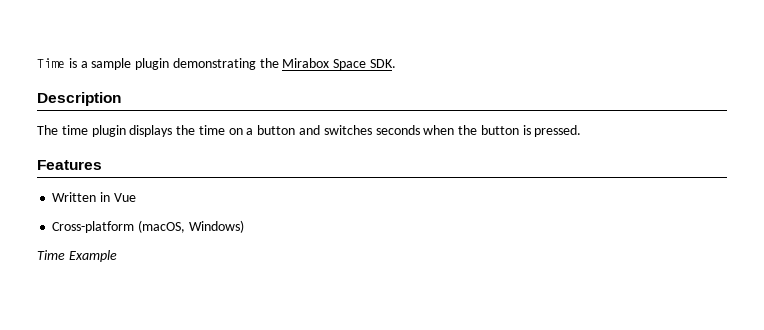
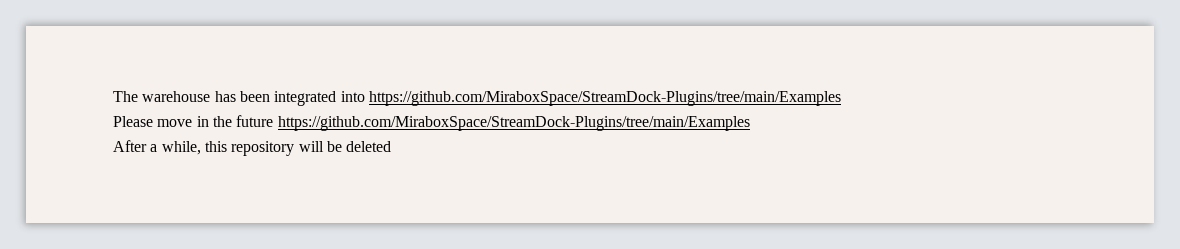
[37,58,397,70] [37,92,121,106] [37,125,582,137] [37,160,102,170] [52,192,136,202] [52,220,244,233] [37,250,117,262] Time is a sample plugin demonstrating the Mirabox Space SDK. // Description // The time plugin displays the time on a button and switches seconds when the button is pressed. // Features // Written in Vue // Cross-platform (macOS, Windows) // Time Example -> [113,91,841,106] [113,115,750,131] [113,140,392,156] The warehouse has been integrated into https://github.com/MiraboxSpace/StreamDock-Plugins/tree/main/Examples // Please move in the future https://github.com/MiraboxSpace/StreamDock-Plugins/tree/main/Examples // After a while, this repository will be deleted

